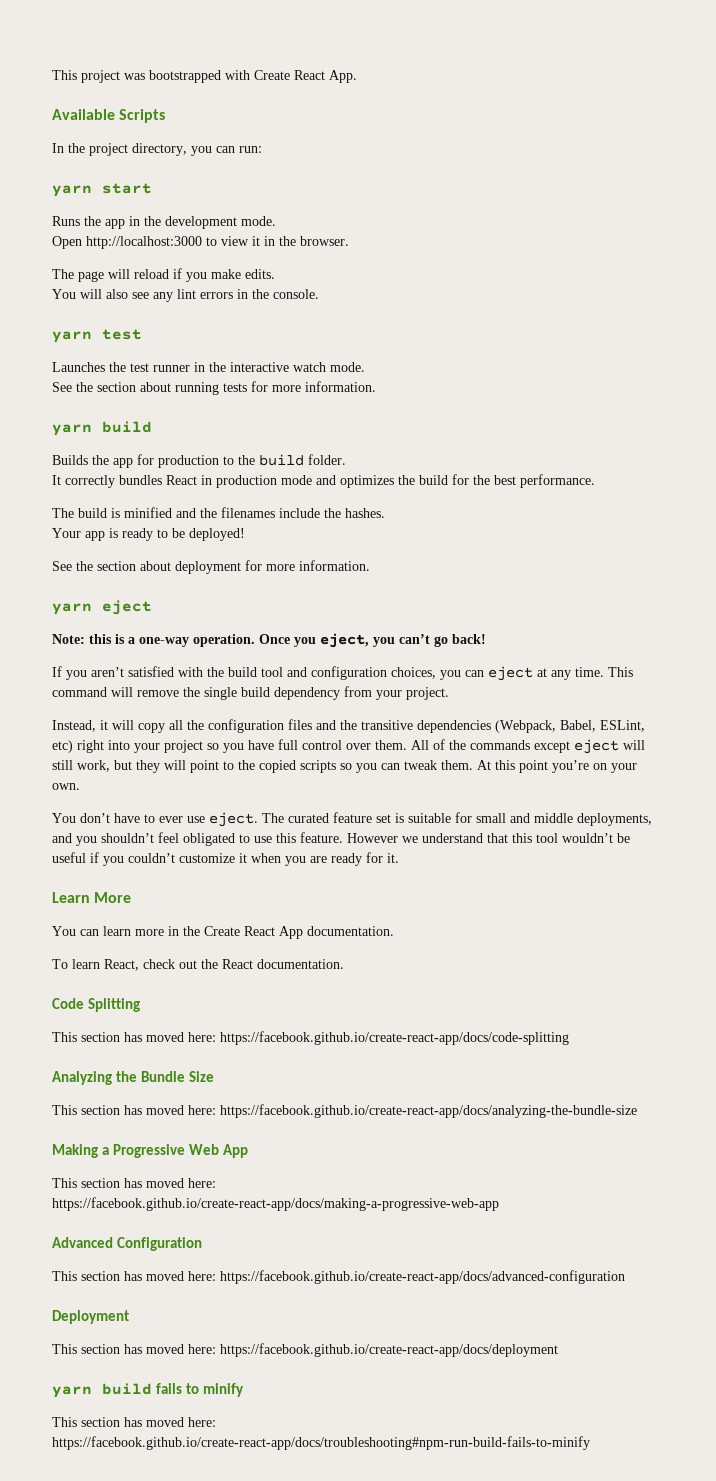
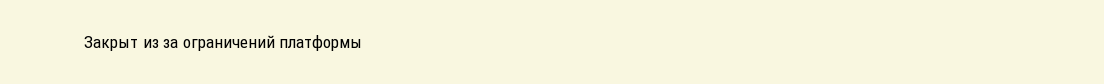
[52,70,357,83] [52,109,166,123] [52,143,262,156] [52,183,152,197] [52,216,276,229] [52,236,349,249] [52,268,275,282] [52,289,319,302] [52,329,142,343] [52,362,365,372] [52,381,376,395] [52,421,152,436] [52,454,346,468] [52,474,595,488] [52,507,385,518] [52,528,245,541] [52,560,370,574] [52,600,152,615] [52,633,486,648] [52,666,633,681] [52,686,449,700] [52,719,645,733] [52,739,645,754] [52,760,637,773] [52,783,80,790] [52,812,652,827] [52,832,630,846] [52,852,399,866] [52,892,132,903] [52,926,394,939] [52,959,344,971] [52,998,140,1012] [52,1031,569,1045] [52,1071,214,1085] [52,1104,637,1118] [52,1144,248,1158] [52,1178,216,1188] [52,1197,499,1211] [52,1237,202,1251] [52,1270,625,1284] [52,1310,129,1324] [52,1343,558,1357] [52,1383,244,1398] [52,1417,216,1427] [52,1436,590,1450] This project was bootstrapped with Create React App. // Available Scripts // In the project directory, you can run: // yarn start // Runs the app in the development mode. // Open http://localhost:3000 to view it in the browser. // The page will reload if you make edits. // You will also see any lint errors in the console. // yarn test // Launches the test runner in the interactive watch mode. // See the section about running tests for more information. // yarn build // Builds the app for production to the build folder. // It correctly bundles React in production mode and optimizes the build for the best performance. // The build is minified and the filenames include the hashes. // Your app is ready to be deployed! // See the section about deployment for more information. // yarn eject // Note: this is a one-way operation. Once you eject, you can’t go back! // If you aren’t satisfied with the build tool and configuration choices, you can eject at any time. This command will remove the single build dependency from your project. // Instead, it will copy all the configuration files and the transitive dependencies (Webpack, Babel, ESLint, etc) right into your project so you have full control over them. All of the commands except eject will still work, but they will point to the copied scripts so you can tweak them. At this point you’re on your own. // You don’t have to ever use eject. The curated feature set is suitable for small and middle deployments, and you shouldn’t feel obligated to use this feature. However we understand that this tool wouldn’t be useful if you couldn’t customize it when you are ready for it. // Learn More // You can learn more in the Create React App documentation. // To learn React, check out the React documentation. // Code Splitting // This section has moved here: https://facebook.github.io/create-react-app/docs/code-splitting // Analyzing the Bundle Size // This section has moved here: https://facebook.github.io/create-react-app/docs/analyzing-the-bundle-size // Making a Progressive Web App // This section has moved here: https://facebook.github.io/create-react-app/docs/making-a-progressive-web-app // Advanced Configuration // This section has moved here: https://facebook.github.io/create-react-app/docs/advanced-configuration // Deployment // This section has moved here: https://facebook.github.io/create-react-app/docs/deployment // yarn build fails to minify // This section has moved here: https://facebook.github.io/create-react-app/docs/troubleshooting#npm-run-build-fails-to-minify -> [84,35,363,51] Закрыт из за ограничений платформы

